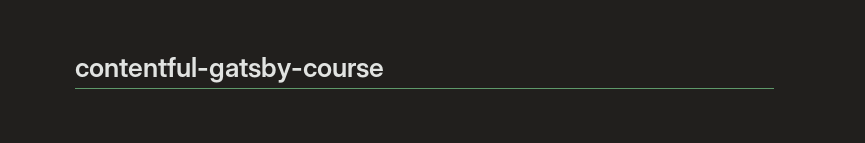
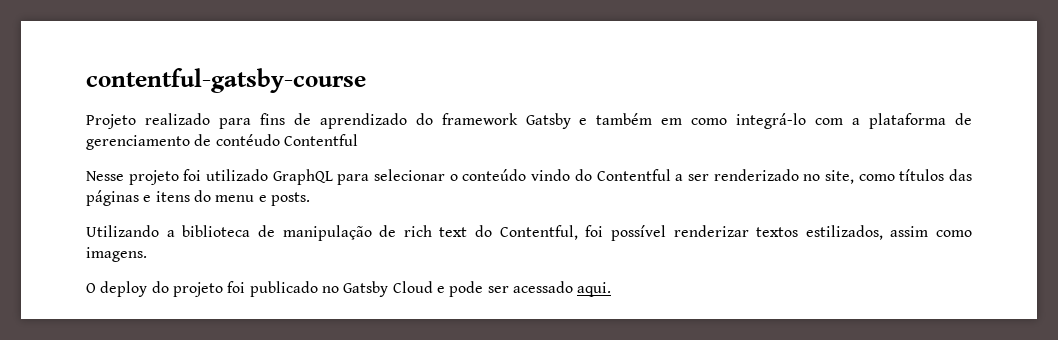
(384, 70) none -> [86,113,973,129] [86,134,358,150] [86,169,973,185] [86,190,310,206] [86,225,972,241] [86,247,147,262] [86,281,612,297] // Projeto realizado para fins de aprendizado do framework Gatsby e também em como integrá-lo com a plataforma de gerenciamento de contéudo Contentful // Nesse projeto foi utilizado GraphQL para selecionar o conteúdo vindo do Contentful a ser renderizado no site, como títulos das páginas e itens do menu e posts. // Utilizando a biblioteca de manipulação de rich text do Contentful, foi possível renderizar textos estilizados, assim como imagens. // O deploy do projeto foi publicado no Gatsby Cloud e pode ser acessado aqui.

